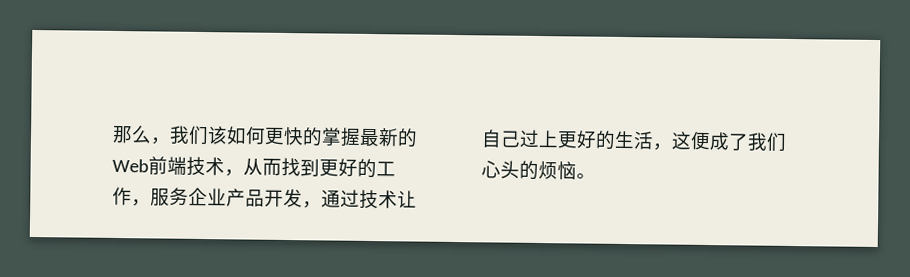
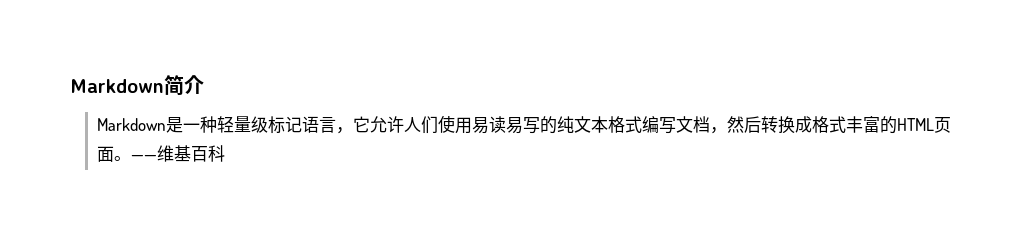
[112,124,418,148] [112,156,396,179] [112,186,417,210] [481,129,787,152] [481,160,596,180] 那么，我们该如何更快的掌握最新的Web前端技术，从而找到更好的工作，服务企业产品开发，通过技术让自己过上更好的生活，这便成了我们心头的烦恼。 -> [70,75,204,96] [97,115,952,134] [97,145,226,162] Markdown简介 // Markdown是一种轻量级标记语言，它允许人们使用易读易写的纯文本格式编写文档，然后转换成格式丰富的HTML页面。——维基百科

